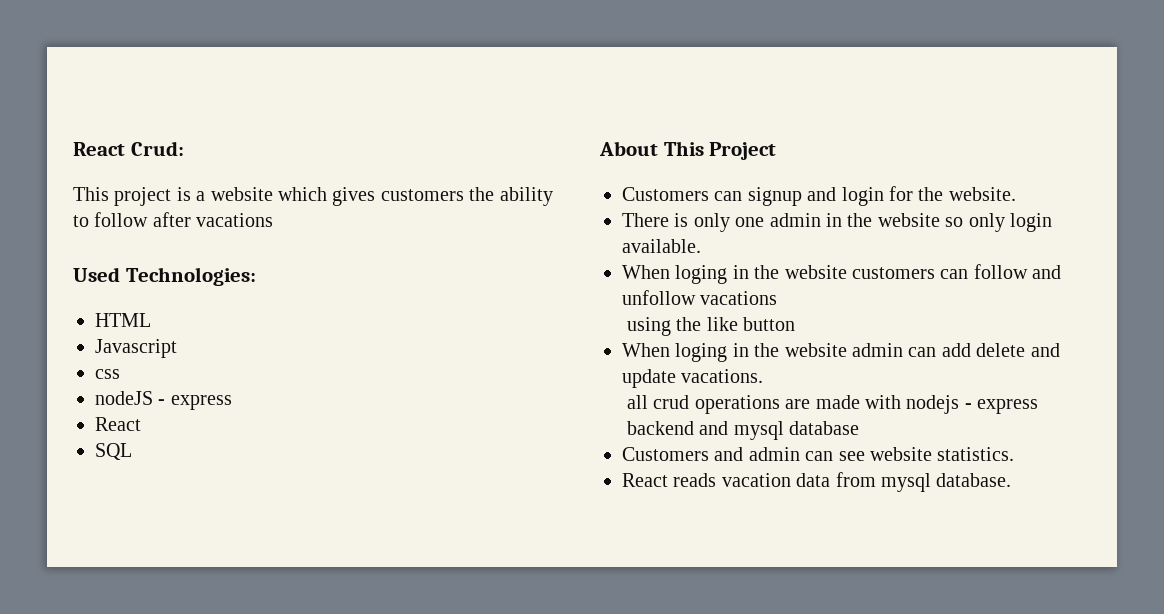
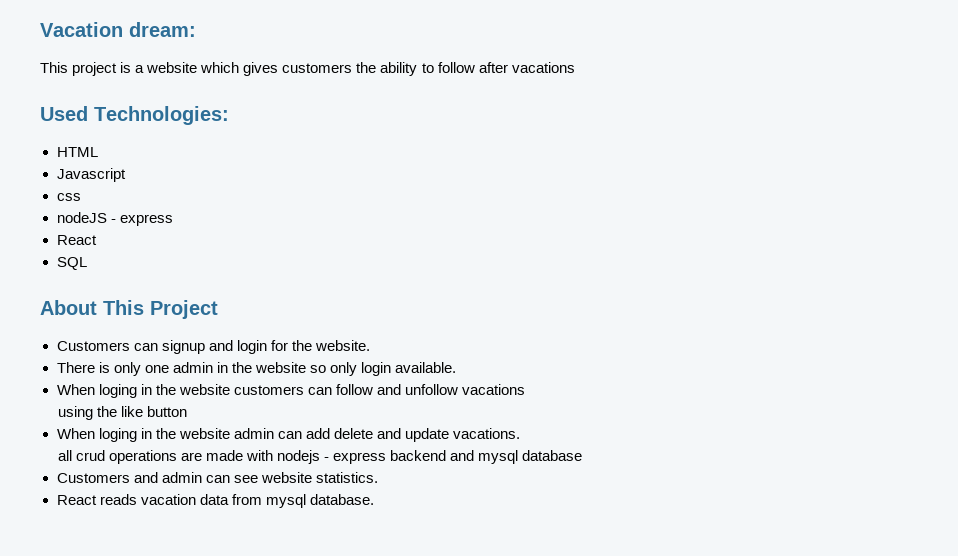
[73,141,184,156] React Crud: -> [40,22,196,37] Vacation dream:

